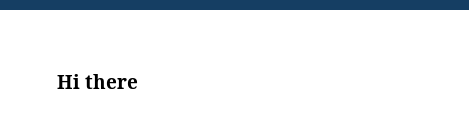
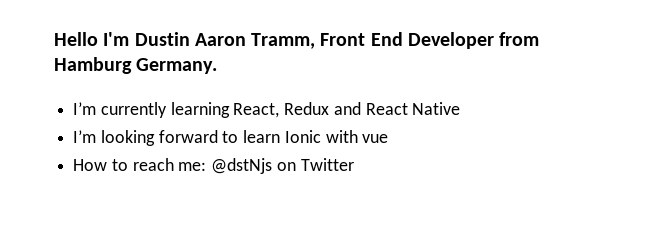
[57,74,139,89] Hi there -> [54,32,540,49] [54,57,218,74] [73,102,461,118] [73,130,389,146] [73,158,354,174] Hello I'm Dustin Aaron Tramm, Front End Developer from Hamburg Germany. // I’m currently learning React, Redux and React Native // I’m looking forward to learn Ionic with vue // How to reach me: @dstNjs on Twitter

